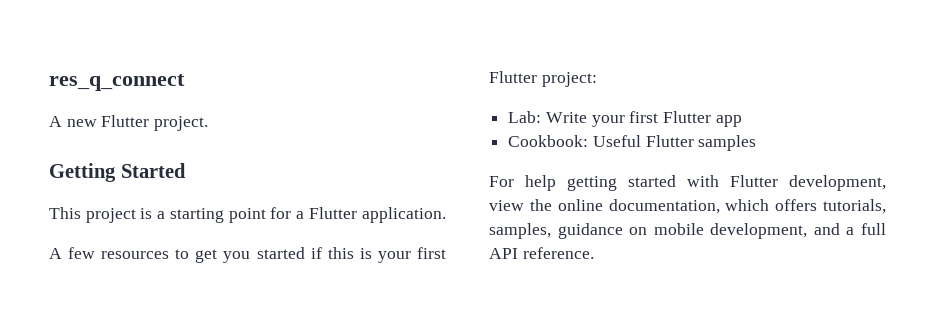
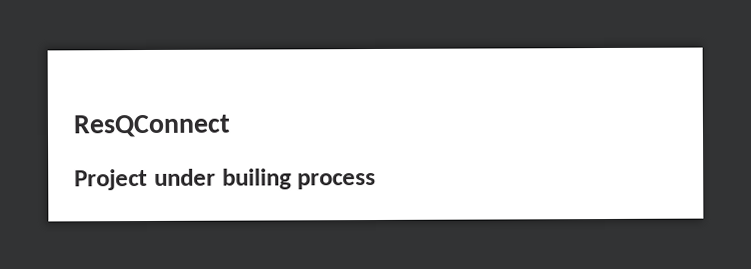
[49,74,185,91] [49,115,209,131] [49,163,186,182] [49,207,446,223] [49,247,446,263] [489,71,597,87] [508,111,742,127] [508,135,757,151] [489,175,886,191] [489,199,886,214] [489,223,886,239] [489,247,594,259] res_q_connect // A new Flutter project. // Getting Started // This project is a starting point for a Flutter application. // A few resources to get you started if this is your first Flutter project: // Lab: Write your first Flutter app // Cookbook: Useful Flutter samples // For help getting started with Flutter development, view the online documentation, which offers tutorials, samples, guidance on mobile development, and a full API reference. -> [73,114,231,138] [74,168,377,191] ResQConnect // Project under builing process

